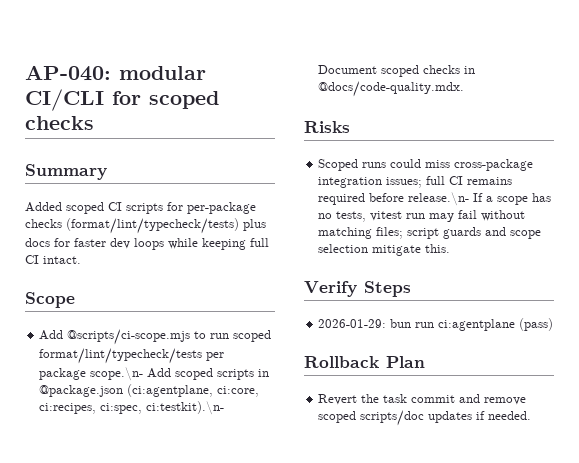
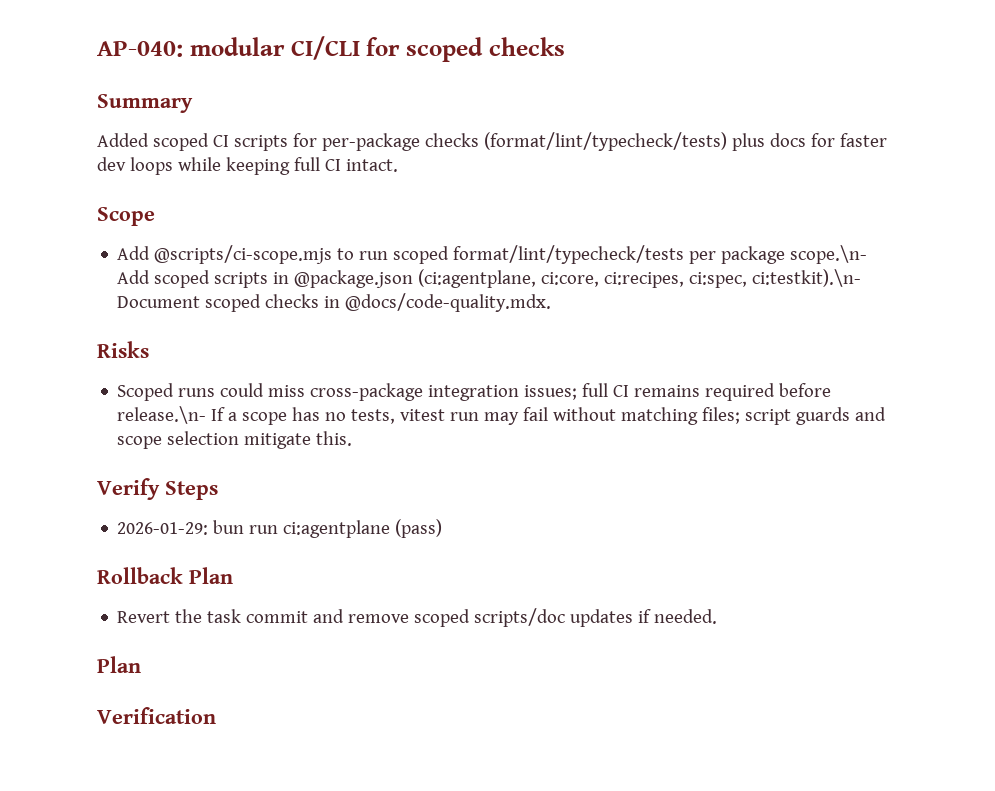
(532, 415) none -> [97,656,141,673] [97,707,216,724] // Plan // Verification

